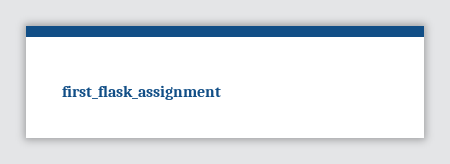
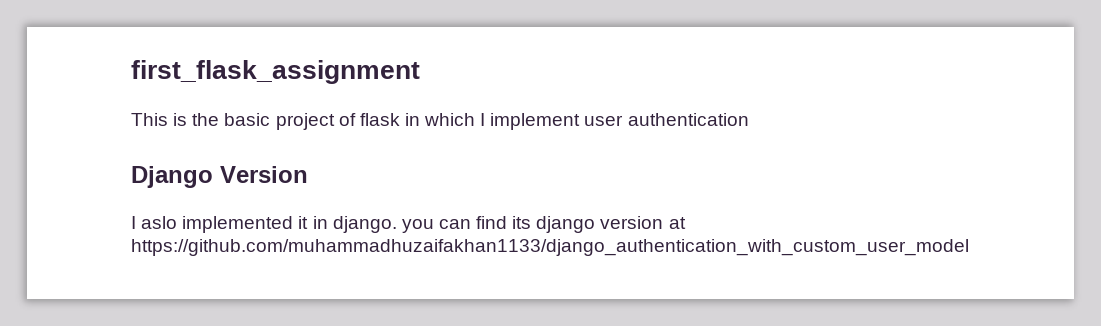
(221, 92) none -> [131,113,749,130] [131,166,308,188] [131,216,686,233] [131,239,969,256] // This is the basic project of flask in which I implement user authentication // Django Version // I aslo implemented it in django. you can find its django version at https://github.com/muhammadhuzaifakhan1133/django_authentication_with_custom_user_model

